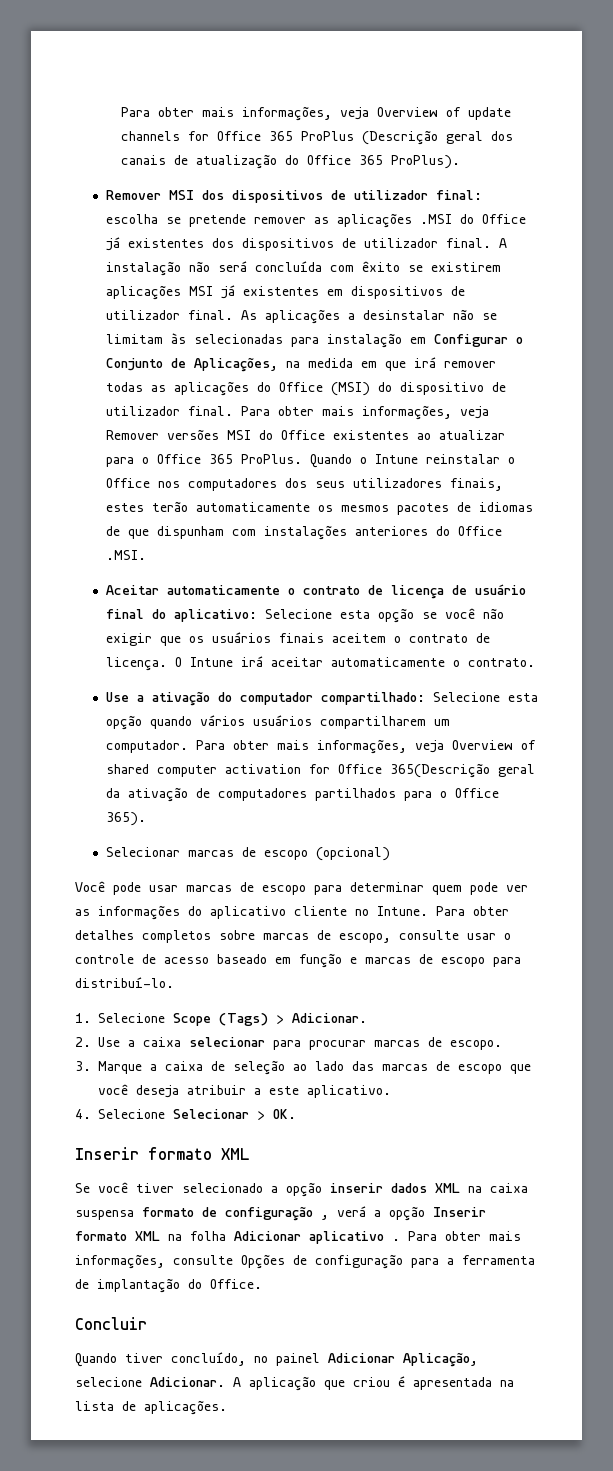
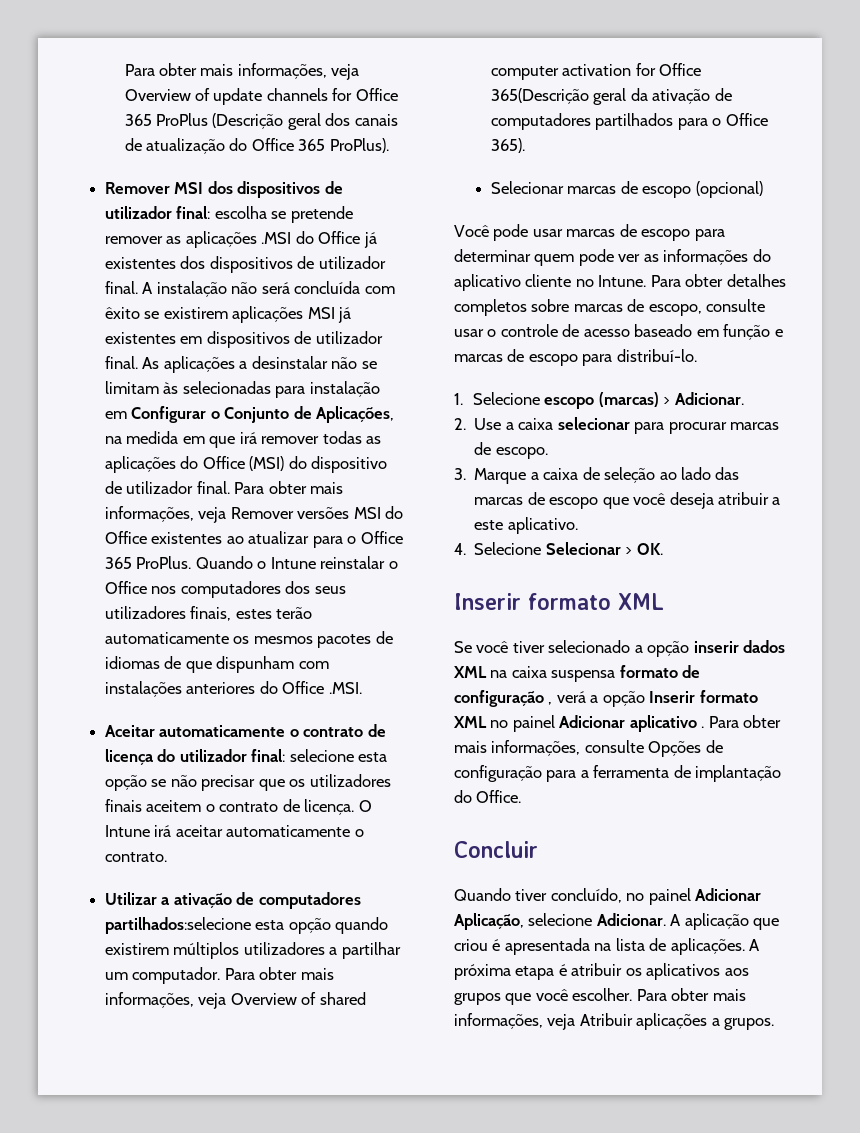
[451,584,526,595] [105,608,504,623] [105,633,152,646] de usuário final do aplicativo: Selecione esta opção se você não exigir -> [157,749,388,762] [104,775,256,791] do utilizador final: selecione esta opção se não precisar
[211,632,271,643] usuários -> [309,774,391,787] utilizadores
[105,692,129,702] Use -> [104,892,157,905] Utilizar
[217,692,538,705] [105,715,426,730] do computador compartilhado: Selecione esta opção quando vários usuários compartilharem -> [236,892,361,909] [104,917,389,934] [104,942,401,959] de computadores partilhados:selecione esta opção quando existirem múltiplos utilizadores a partilhar
[173,1013,268,1026] Scope (Tags) -> [544,392,659,409] escopo (marcas)
[168,1231,226,1241] na folha -> [490,715,555,732] no painel
(227, 1407) none -> [749,939,761,951] [454,963,749,980] [454,988,746,1005] [454,1013,775,1030] A próxima etapa é atribuir os aplicativos aos grupos que você escolher. Para obter mais informações, veja Atribuir aplicações a grupos.

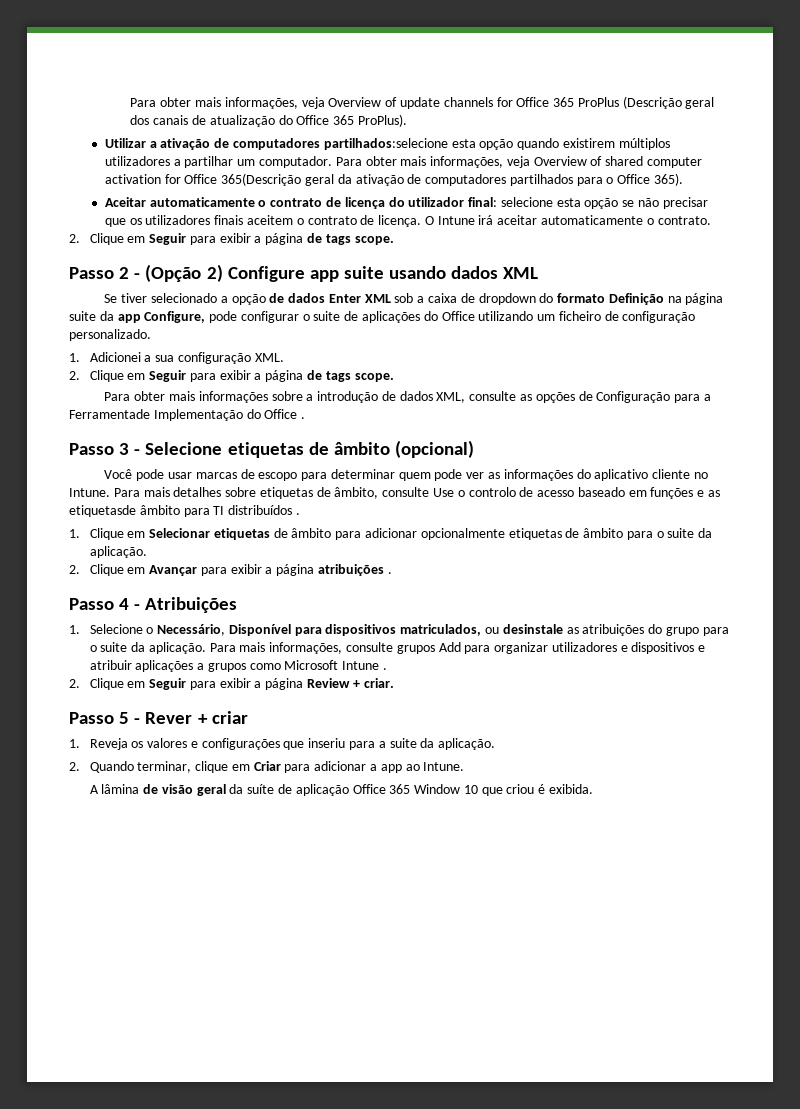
[104,181,343,198] [104,206,353,223] [104,231,377,248] [104,256,386,273] [104,281,395,297] [104,306,352,323] [104,331,383,348] [104,356,377,373] [104,381,380,398] [104,406,395,423] [104,431,382,448] [104,456,388,473] [104,481,344,494] [104,506,404,523] [104,531,403,548] [104,556,398,569] [104,581,346,598] [104,606,313,621] [104,631,393,648] [104,656,329,673] [104,681,362,697] [104,724,386,737] [104,749,388,765] [104,774,391,791] [104,799,372,815] [104,825,364,837] [104,852,167,862] // Remover MSI dos dispositivos de utilizador final: escolha se pretende remover as aplicações .MSI do Office já existentes dos dispositivos de utilizador final. A instalação não será concluída com êxito se existirem aplicações MSI já existentes em dispositivos de utilizador final. As aplicações a desinstalar não se limitam às selecionadas para instalação em Configurar o Conjunto de Aplicações, na medida em que irá remover todas as aplicações do Office (MSI) do dispositivo de utilizador final. Para obter mais informações, veja Remover versões MSI do Office existentes ao atualizar para o Office 365 ProPlus. Quando o Intune reinstalar o Office nos computadores dos seus utilizadores finais, estes terão automaticamente os mesmos pacotes de idiomas de que dispunham com instalações anteriores do Office .MSI. // Aceitar automaticamente o contrato de licença do utilizador final: selecione esta opção se não precisar que os utilizadores finais aceitem o contrato de licença. O Intune irá aceitar automaticamente o contrato. -> (407, 120) none
[490,181,692,198] Selecionar marcas de escopo -> [104,197,708,209] [104,215,711,227] [69,233,394,245] [69,264,539,282] [104,293,724,305] [69,311,696,323] [69,329,151,341] [69,352,284,364] [69,370,394,382] [104,391,711,403] [69,409,306,421] [69,442,390,458] Aceitar automaticamente o contrato de licença do utilizador final: selecione esta opção se não precisar que os utilizadores finais aceitem o contrato de licença. O Intune irá aceitar automaticamente o contrato. // 2. Clique em Seguir para exibir a página de tags scope. // Passo 2 - (Opção 2) Configure app suite usando dados XML // Se tiver selecionado a opção de dados Enter XML sob a caixa de dropdown do formato Definição na página suite da app Configure, pode configurar o suite de aplicações do Office utilizando um ficheiro de configuração personalizado. // 1. Adicionei a sua configuração XML. // 2. Clique em Seguir para exibir a página de tags scope. // Para obter mais informações sobre a introdução de dados XML, consulte as opções de Configuração para a Ferramentade Implementação do Office . // Passo 3 - Selecione etiquetas de âmbito
[685,274,786,287] [454,299,766,316] [454,324,783,340] [454,349,697,366] [454,392,744,409] [454,417,779,434] [474,442,548,459] [454,467,740,484] [474,492,781,509] [474,517,578,534] [454,542,663,555] [454,593,664,610] [454,640,786,657] [453,665,701,682] [454,690,758,707] [453,715,782,732] [454,740,723,757] [454,765,782,782] [454,790,522,803] [454,841,538,858] [454,888,762,905] [454,913,780,930] [454,938,761,955] [454,963,749,980] [454,988,746,1005] [454,1013,775,1030] obter detalhes completos sobre marcas de escopo, consulte usar o controle de acesso baseado em função e marcas de escopo para distribuí-lo. // 1. Selecione escopo (marcas) > Adicionar. // 2. Use a caixa selecionar para procurar marcas de escopo. // 3. Marque a caixa de seleção ao lado das marcas de escopo que você deseja atribuir a este aplicativo. // 4. Selecione Selecionar > OK. // Inserir formato XML // Se você tiver selecionado a opção inserir dados XML na caixa suspensa formato de configuração , verá a opção Inserir formato XML no painel Adicionar aplicativo . Para obter mais informações, consulte Opções de configuração para a ferramenta de implantação do Office. // Concluir // Quando tiver concluído, no painel Adicionar Aplicação, selecione Adicionar. A aplicação que criou é apresentada na lista de aplicações. A próxima etapa é atribuir os aplicativos aos grupos que você escolher. Para obter mais informações, veja Atribuir aplicações a grupos. -> [143,487,721,499] [69,505,300,517] [69,528,713,540] [89,546,147,558] [69,564,392,576] [69,597,238,613] [69,624,729,636] [89,642,706,654] [89,660,387,672] [69,678,394,690] [69,711,248,724] [69,738,496,750] [69,761,465,773] [89,784,593,796] mais detalhes sobre etiquetas de âmbito, consulte Use o controlo de acesso baseado em funções e as etiquetasde âmbito para TI distribuídos . // 1. Clique em Selecionar etiquetas de âmbito para adicionar opcionalmente etiquetas de âmbito para o suite da aplicação. // 2. Clique em Avançar para exibir a página atribuições . // Passo 4 - Atribuições // 1. Selecione o Necessário, Disponível para dispositivos matriculados, ou desinstale as atribuições do grupo para o suite da aplicação. Para mais informações, consulte grupos Add para organizar utilizadores e dispositivos e atribuir aplicações a grupos como Microsoft Intune . // 2. Clique em Seguir para exibir a página Review + criar. // Passo 5 - Rever + criar // 1. Reveja os valores e configurações que inseriu para a suite da aplicação. // 2. Quando terminar, clique em Criar para adicionar a app ao Intune. // A lâmina de visão geral da suíte de aplicação Office 365 Window 10 que criou é exibida.

